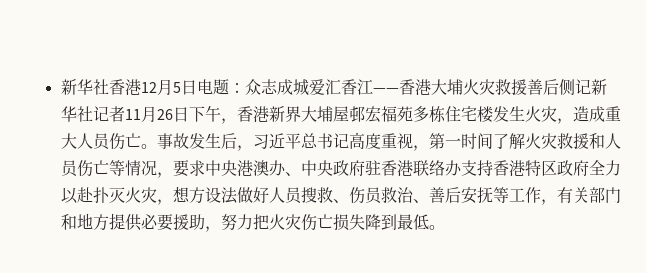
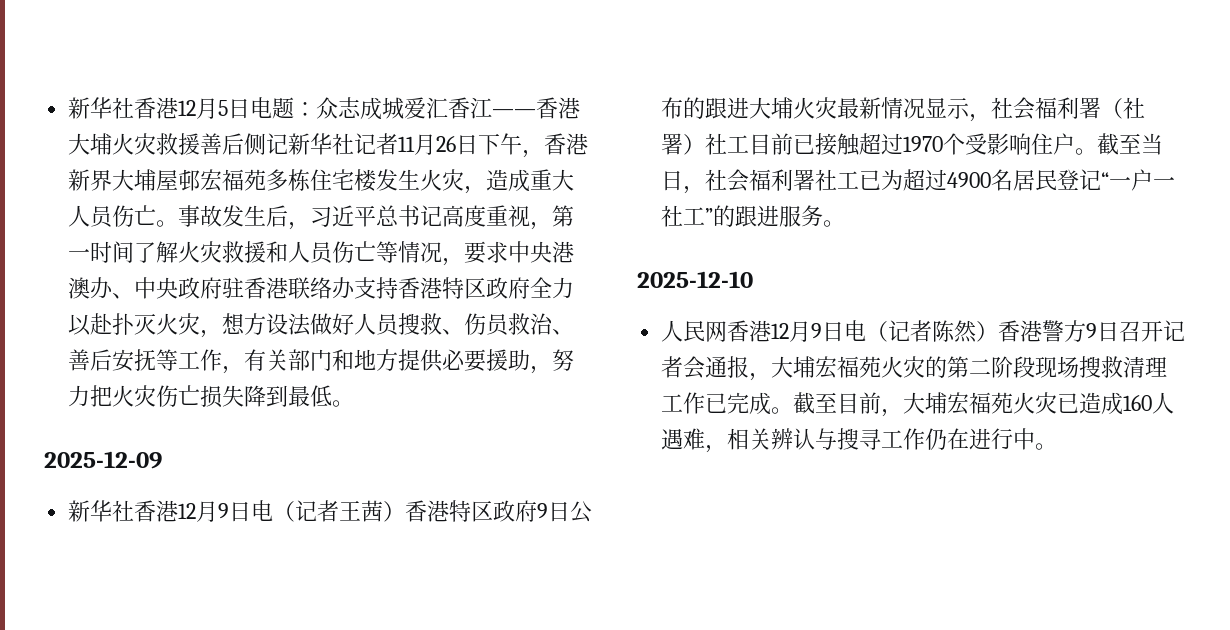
(445, 227) none -> [44,451,162,469] [68,500,593,523] [661,97,1146,122] [661,133,1164,156] [661,169,1176,194] [661,205,846,227] [637,271,753,288] [661,320,1186,343] [661,356,1168,381] [661,392,1175,417] [661,428,1058,453] // 2025-12-09 // 新华社香港12月9日电（记者王茜）香港特区政府9日公布的跟进大埔火灾最新情况显示，社会福利署（社署）社工目前已接触超过1970个受影响住户。截至当日，社会福利署社工已为超过4900名居民登记“一户一社工”的跟进服务。 // 2025-12-10 // 人民网香港12月9日电（记者陈然）香港警方9日召开记者会通报，大埔宏福苑火灾的第二阶段现场搜救清理工作已完成。截至目前，大埔宏福苑火灾已造成160人遇难，相关辨认与搜寻工作仍在进行中。

